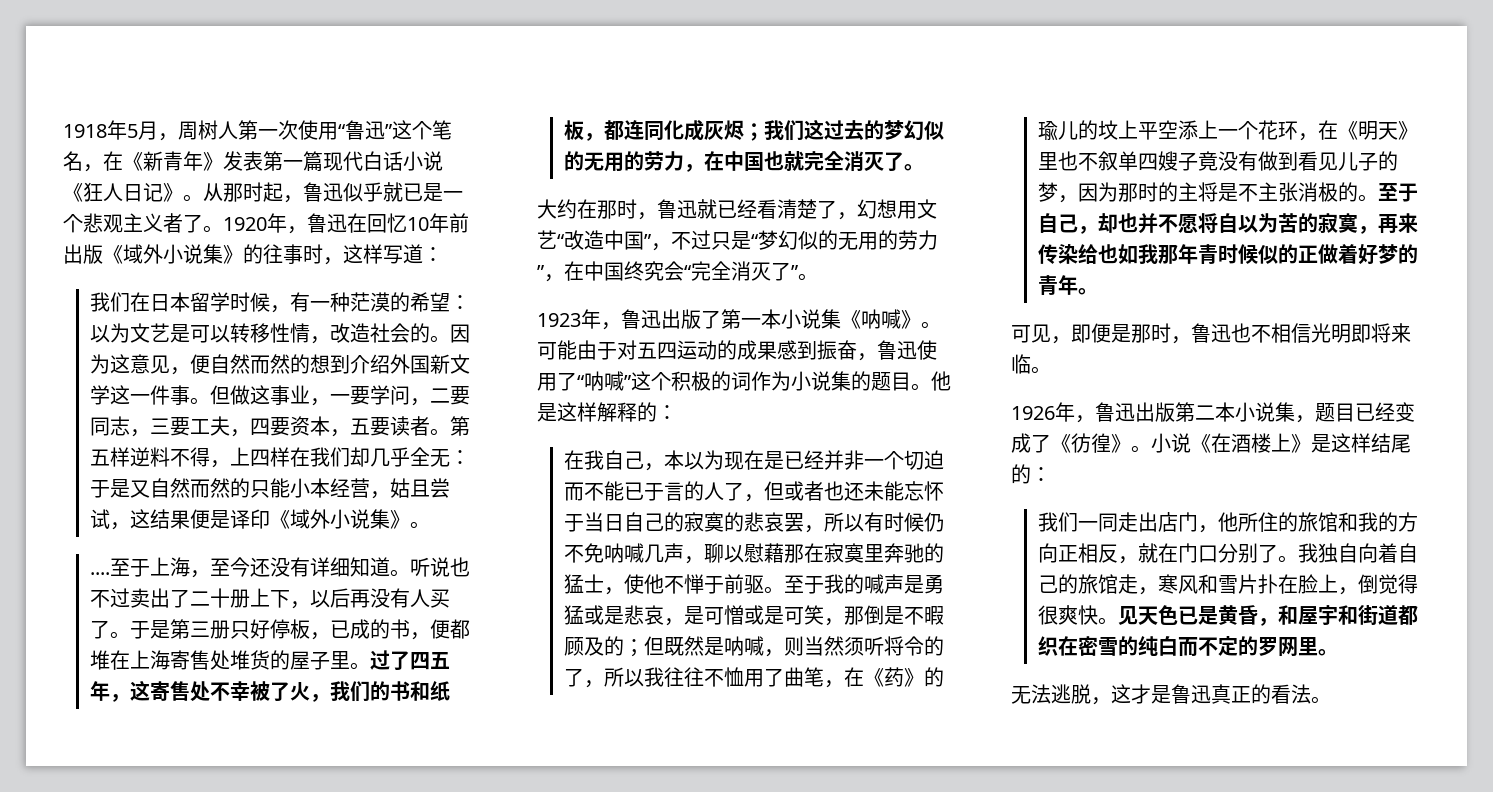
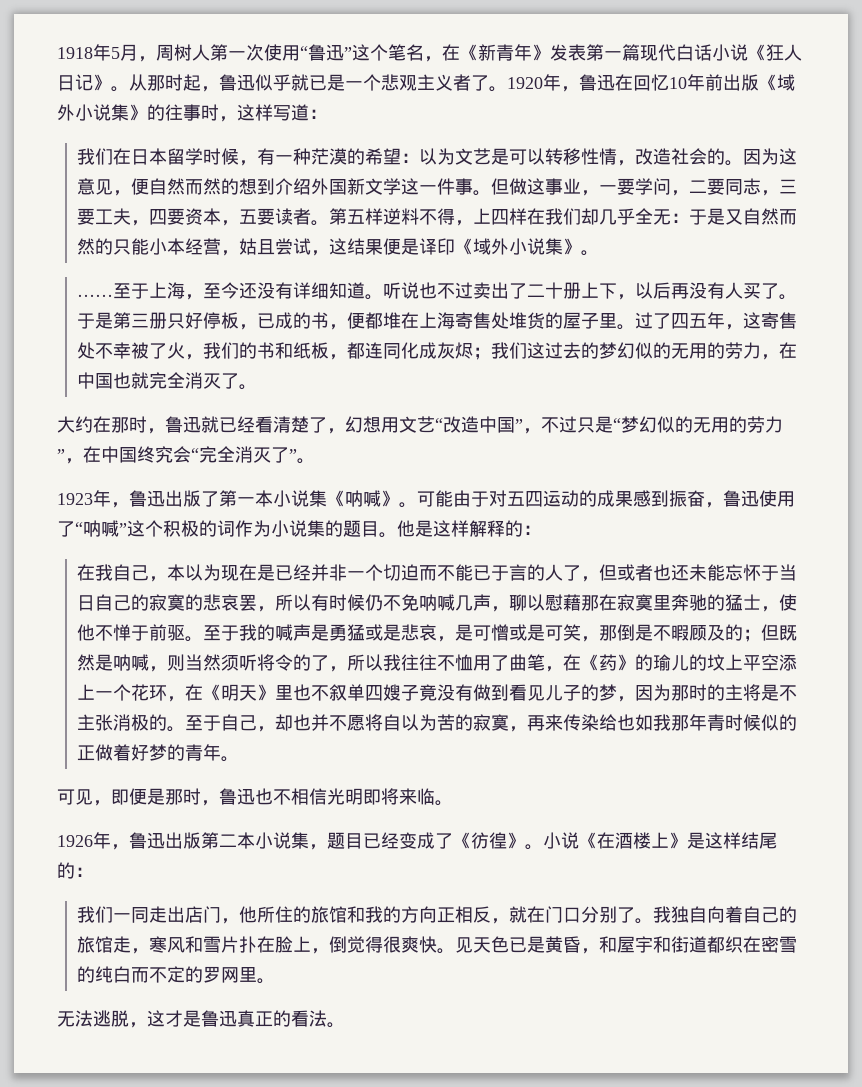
[90,572,111,575] .... -> [77,294,114,297] ……

